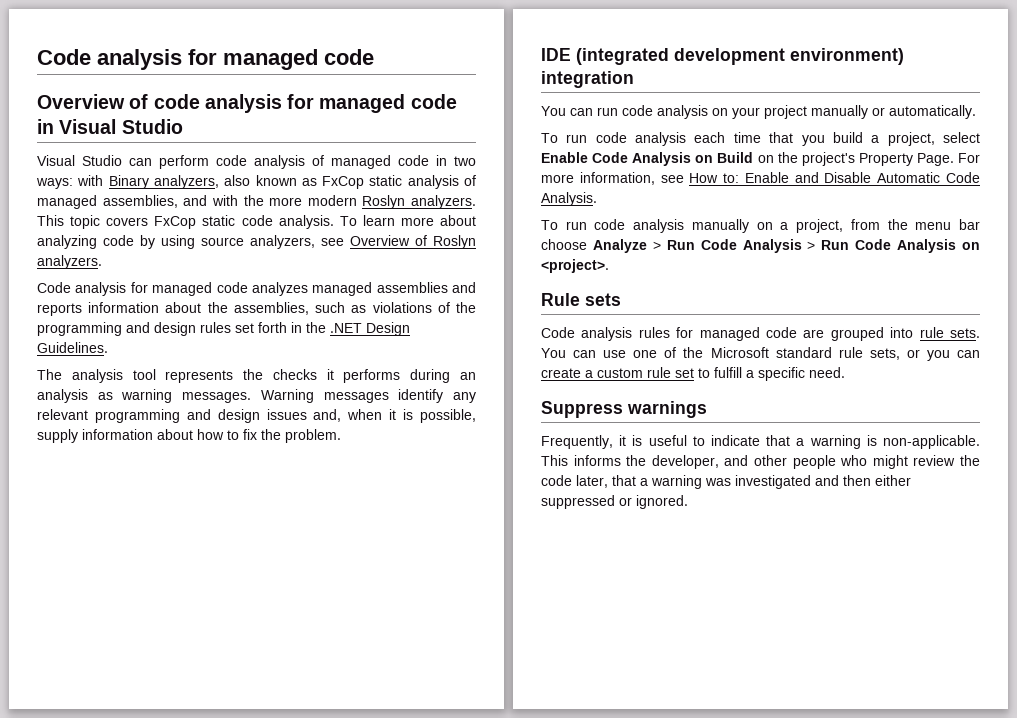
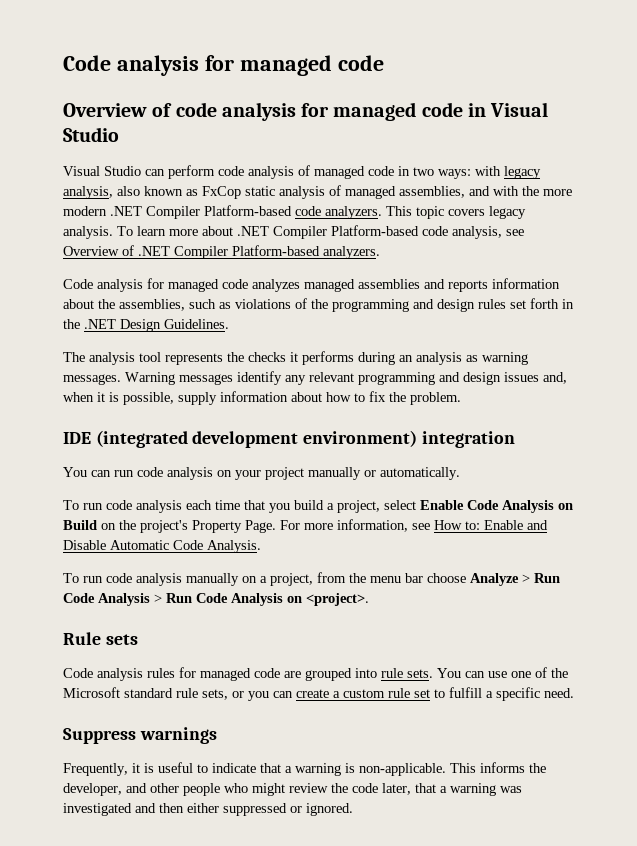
[108,175,219,189] Binary analyzers, -> [504,166,541,179] [63,186,113,199] legacy analysis,
[362,195,406,209] Roslyn -> [110,205,321,219] .NET Compiler Platform-based code
[154,215,273,229] FxCop static code -> [489,206,526,219] legacy
[37,235,476,249] analyzing code by using source analyzers, see Overview of Roslyn -> [237,225,524,239] [63,245,320,259] .NET Compiler Platform-based code analysis, see Overview of .NET Compiler Platform-based

